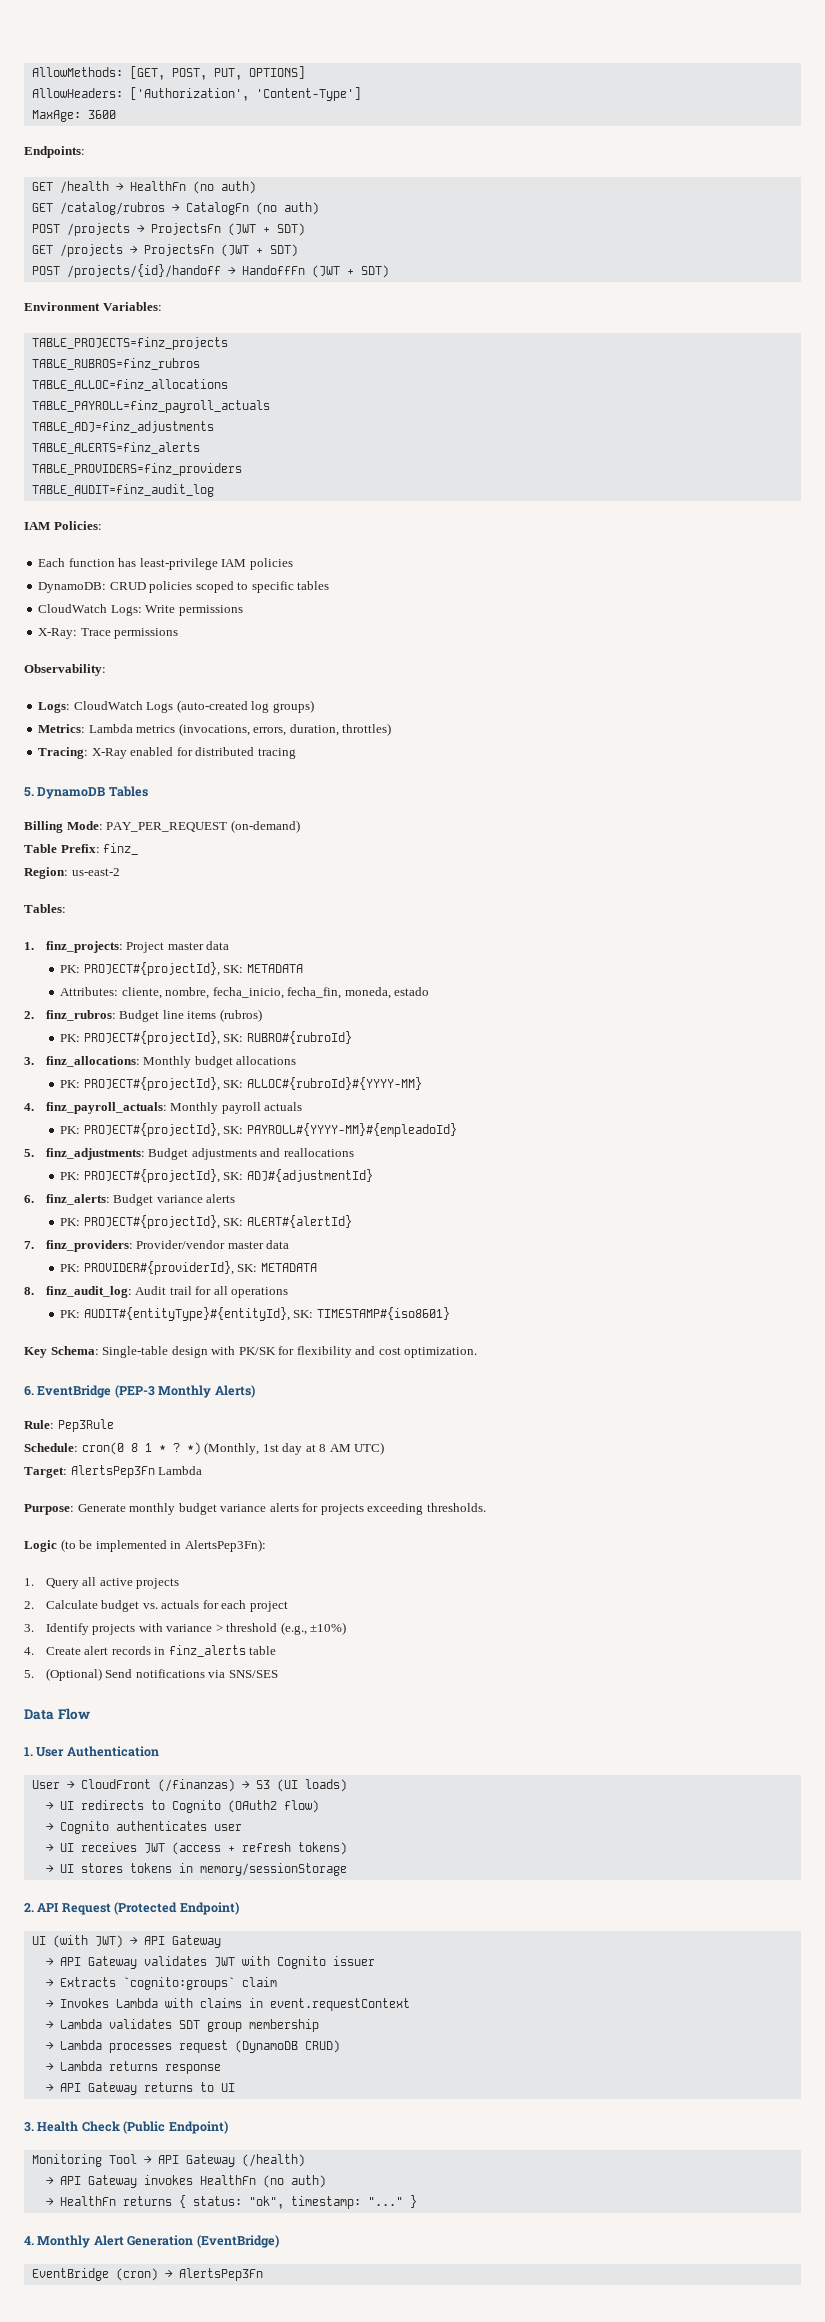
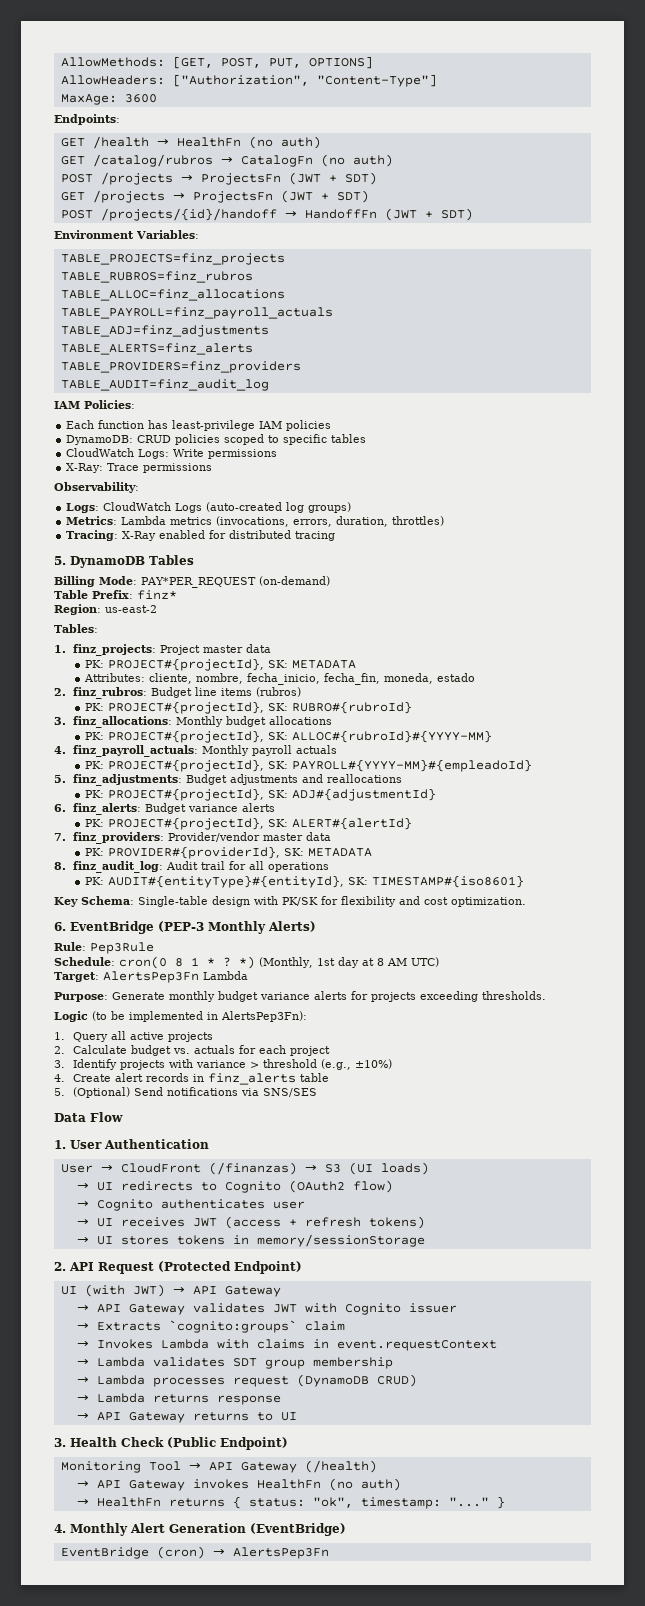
[129,87,361,101] ['Authorization', 'Content-Type'] -> [172,74,437,87] ["Authorization", "Content-Type"]
[106,822,228,832] PAY_PER_REQUEST -> [141,577,256,588] PAY*PER_REQUEST
[103,843,139,855] finz_ -> [137,590,177,600] finz*

